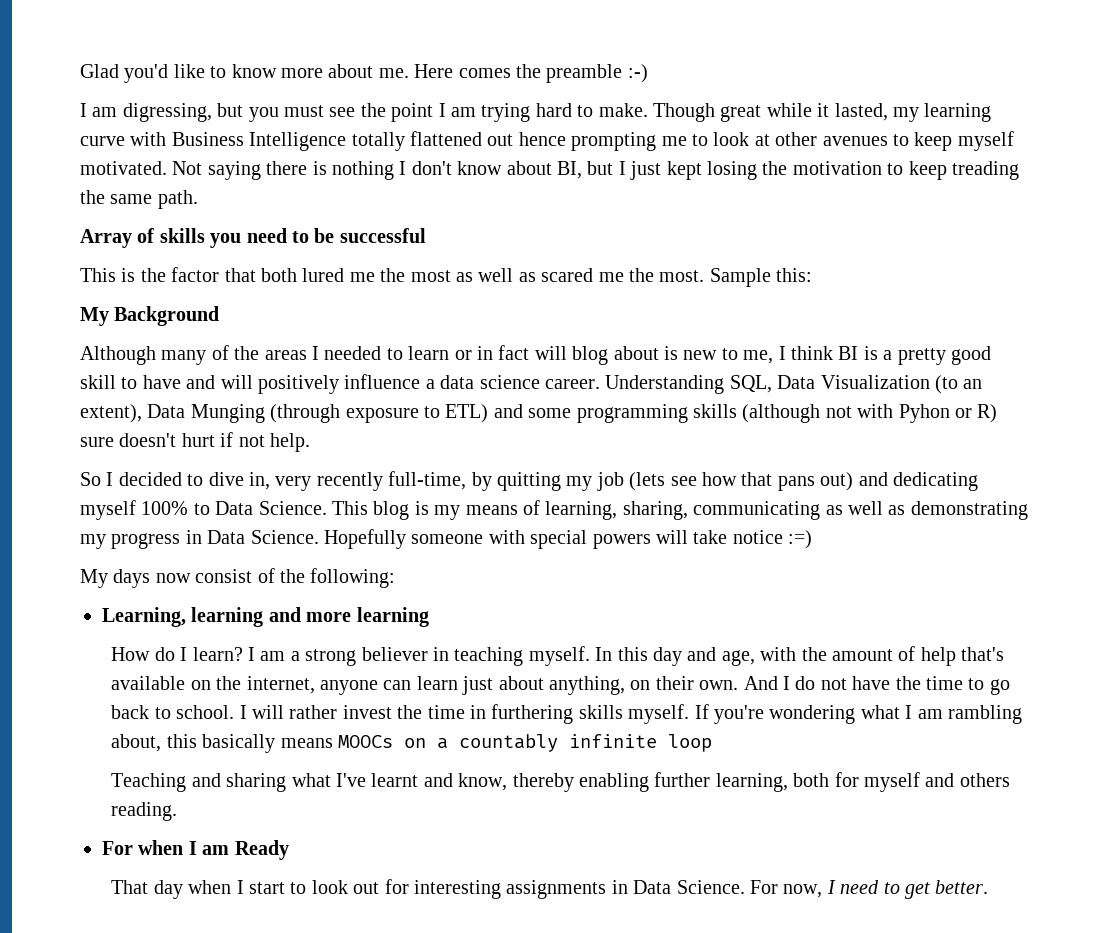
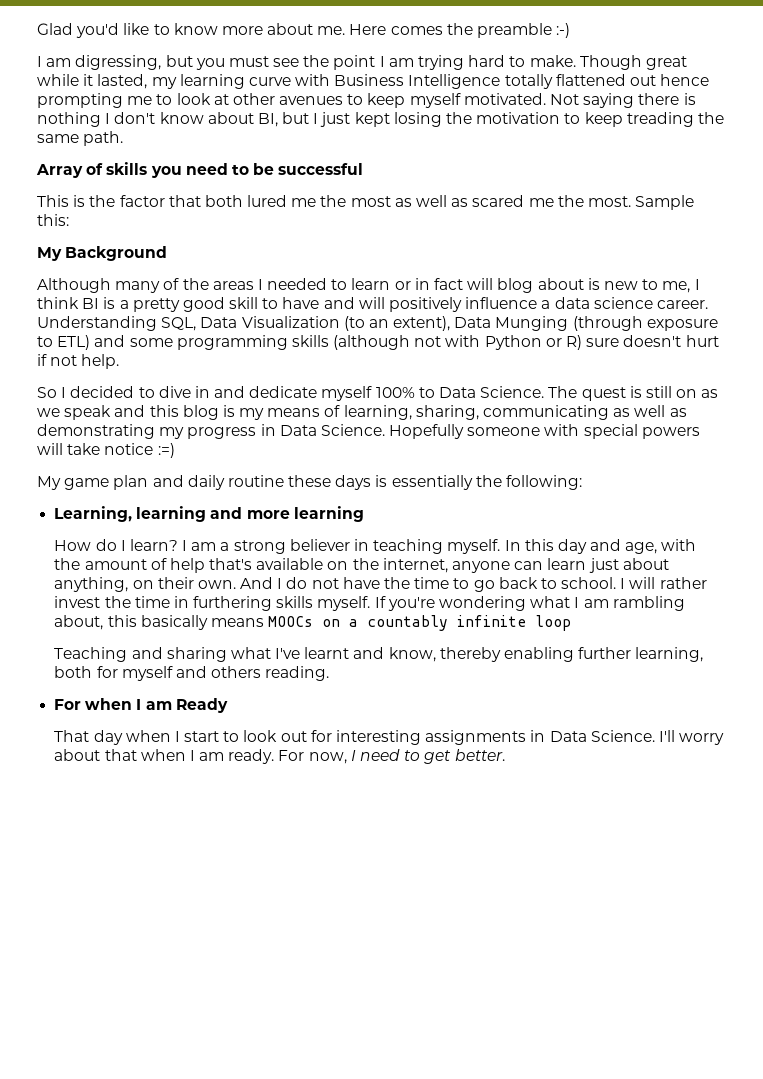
[898,404,950,423] Pyhon -> [484,335,542,350] Python
[249,471,978,491] in, very recently full-time, by quitting my job (lets see how that pans out) and dedicating -> [194,386,318,398] in and dedicate
[332,501,368,515] This -> [548,386,719,401] [37,405,179,420] The quest is still on as we speak and this
[113,568,275,588] days now consist of -> [64,475,473,490] game plan and daily routine these days is essentially
(745, 887) none -> [658,730,725,745] [54,749,275,764] I'll worry about that when I am ready.

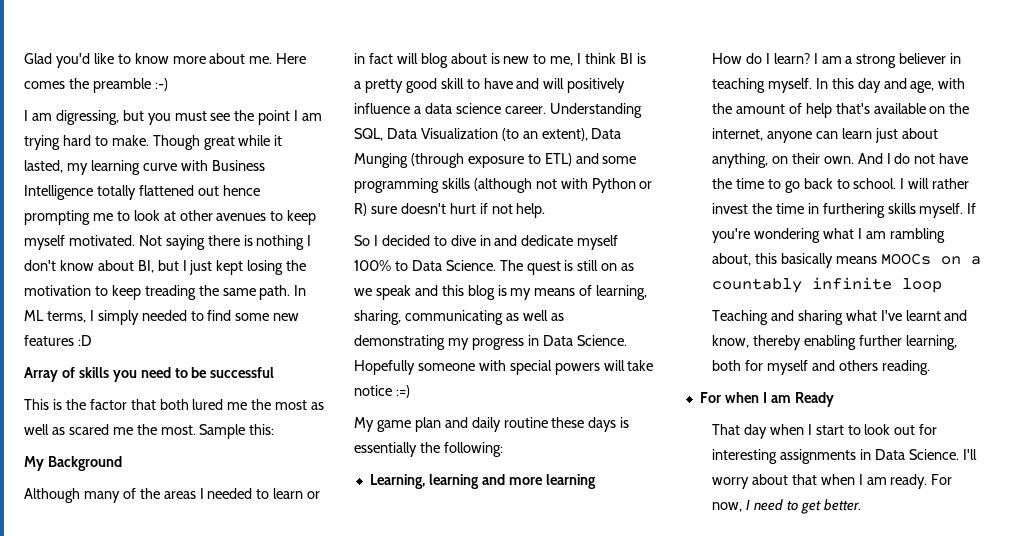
(124, 138) none -> [294,285,307,296] [24,310,300,325] [24,335,92,346] In ML terms, I simply needed to find some new features :D

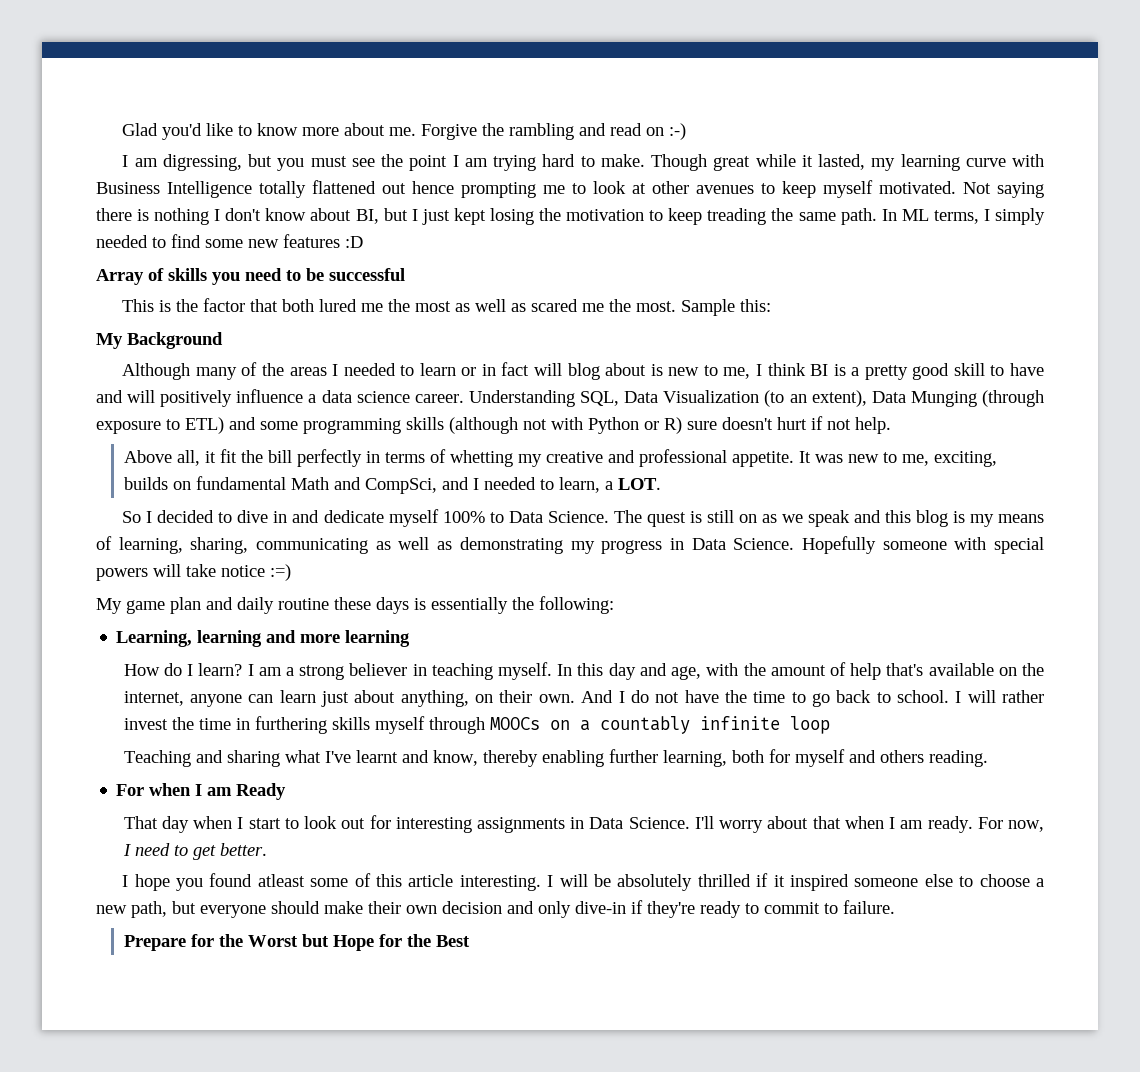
[276,53,307,64] [24,78,151,93] Here comes the preamble -> [421,123,665,140] Forgive the rambling and read on
(546, 210) none -> [123,449,997,467] [123,476,661,494] // Above all, it fit the bill perfectly in terms of whetting my creative and professional appetite. It was new to me, exciting, builds on fundamental Math and CompSci, and I needed to learn, a LOT.
[919,203,977,218] [711,228,945,243] [711,253,877,268] myself. If you're wondering what I am rambling about, this basically means -> [374,716,485,734] myself through
(861, 505) none -> [122,873,1044,891] [96,900,895,918] [123,934,470,951] // I hope you found atleast some of this article interesting. I will be absolutely thrilled if it inspired someone else to choose a new path, but everyone should make their own decision and only dive-in if they're ready to commit to failure. // Prepare for the Worst but Hope for the Best

